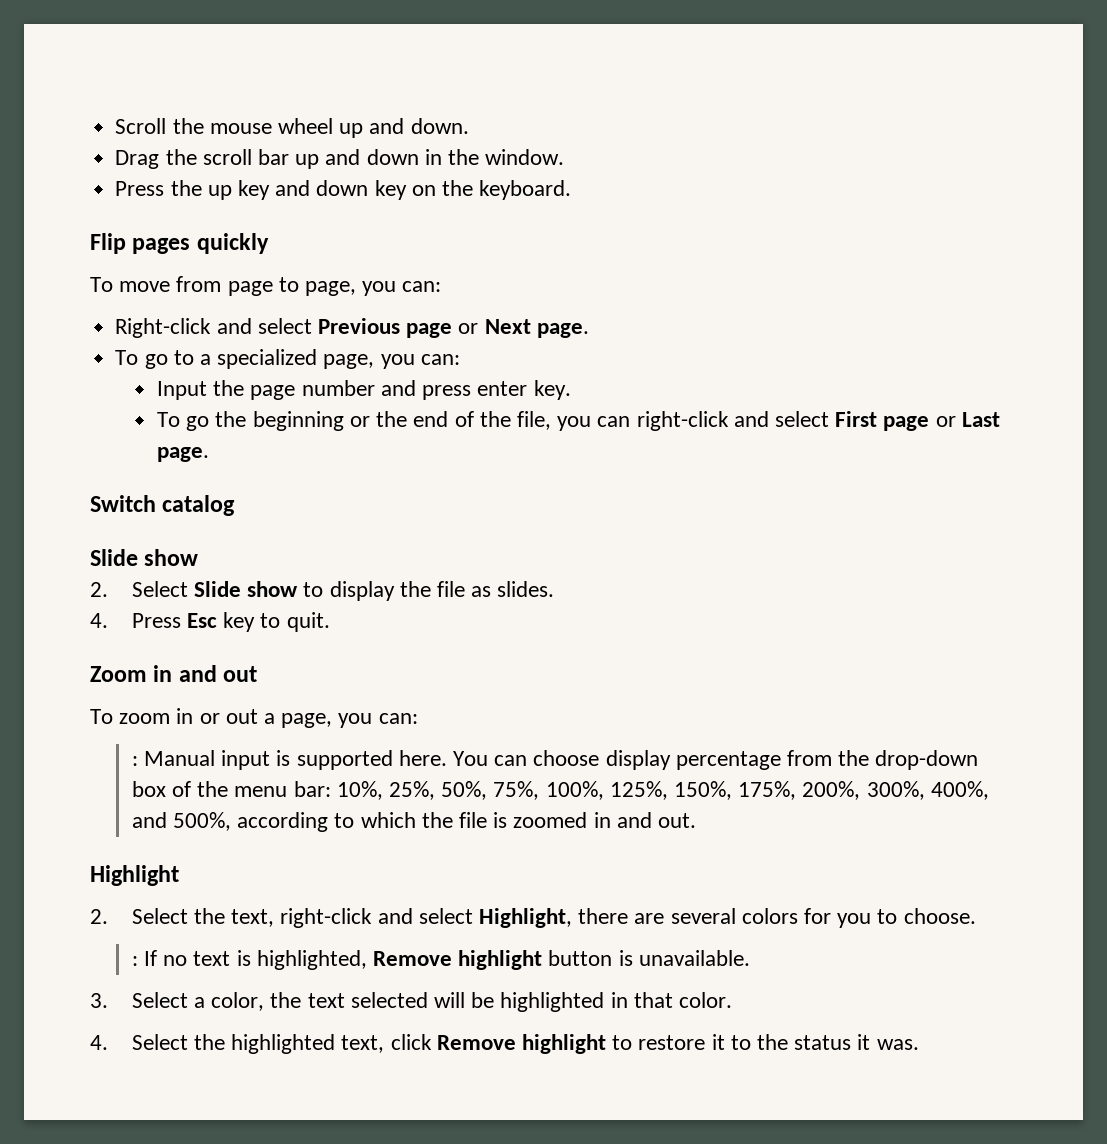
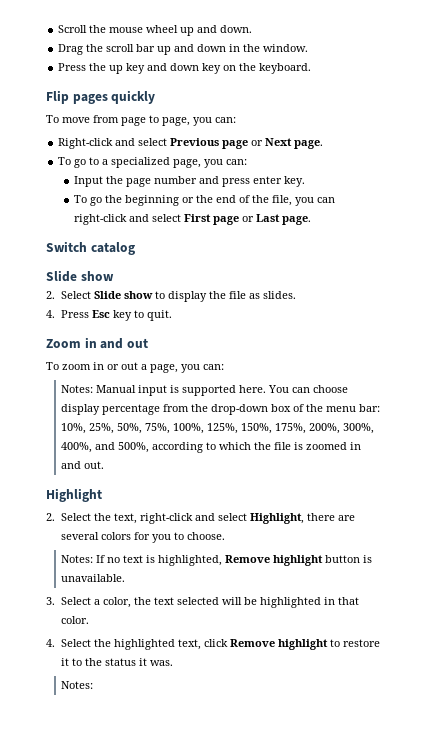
[131,756,138,766] : -> [61,385,94,393] Notes:
[131,956,138,966] : -> [61,555,94,563] Notes:
(919, 1044) none -> [61,681,94,689] // Notes:

